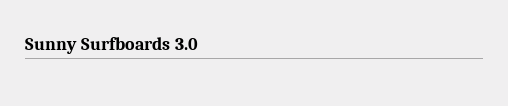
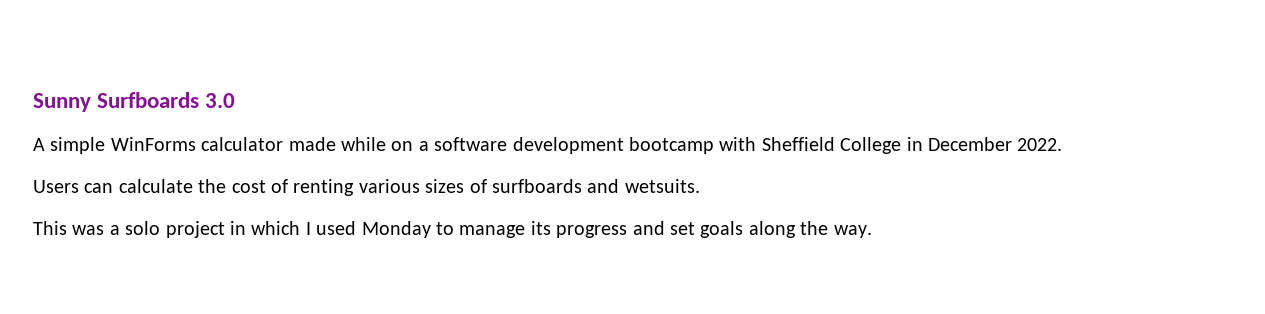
(198, 44) none -> [33,137,1063,154] [33,179,700,196] [33,221,872,238] // A simple WinForms calculator made while on a software development bootcamp with Sheffield College in December 2022. // Users can calculate the cost of renting various sizes of surfboards and wetsuits. // This was a solo project in which I used Monday to manage its progress and set goals along the way.

